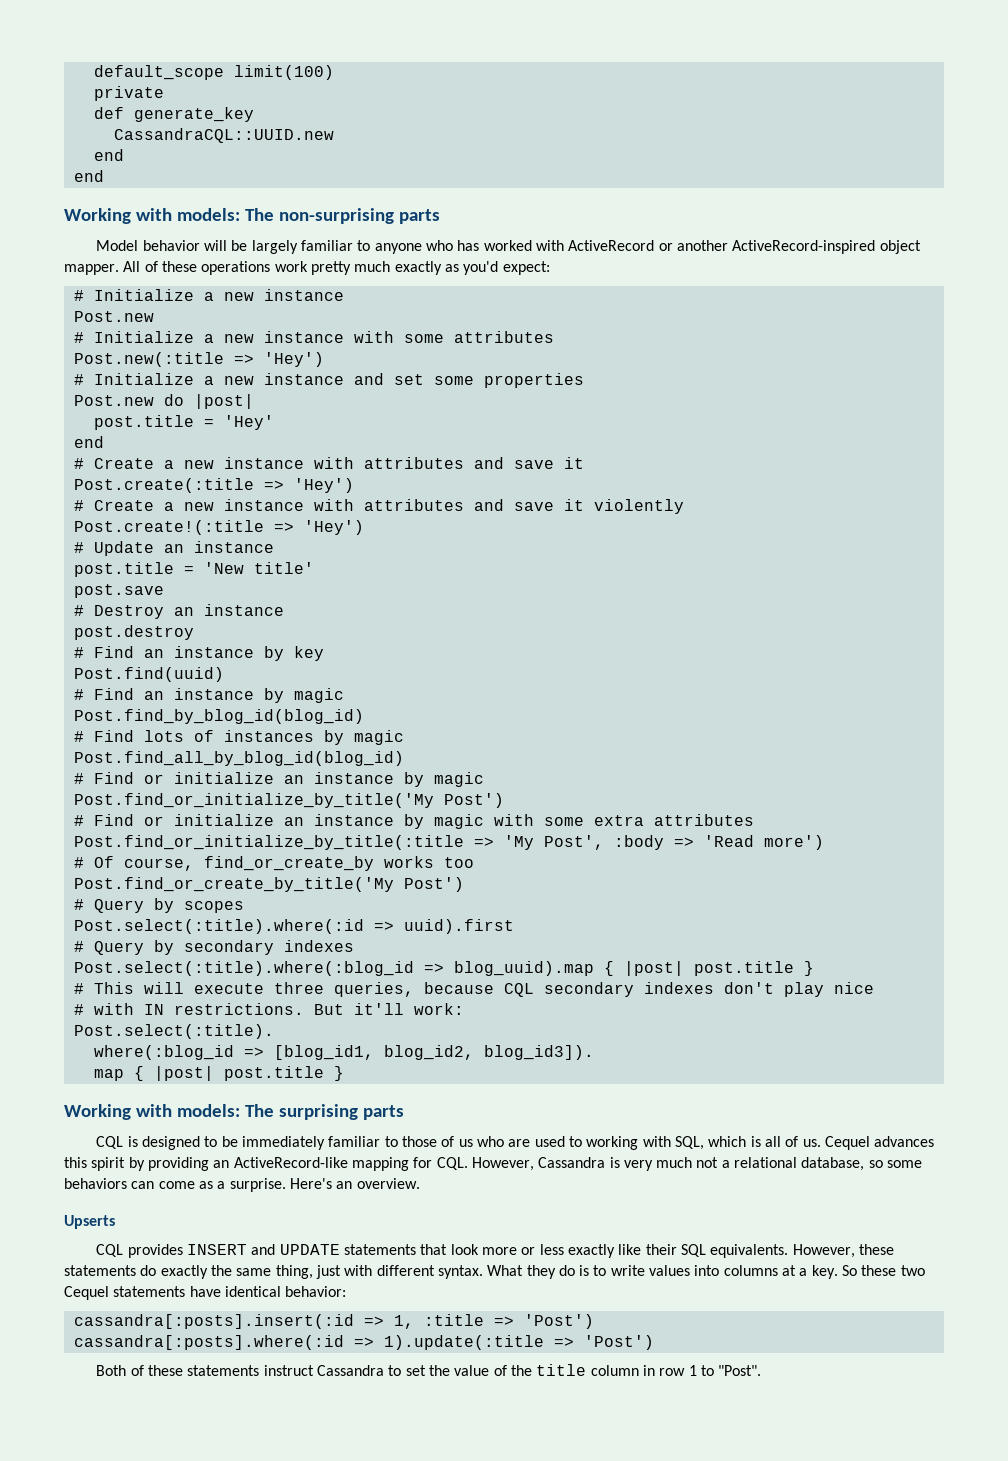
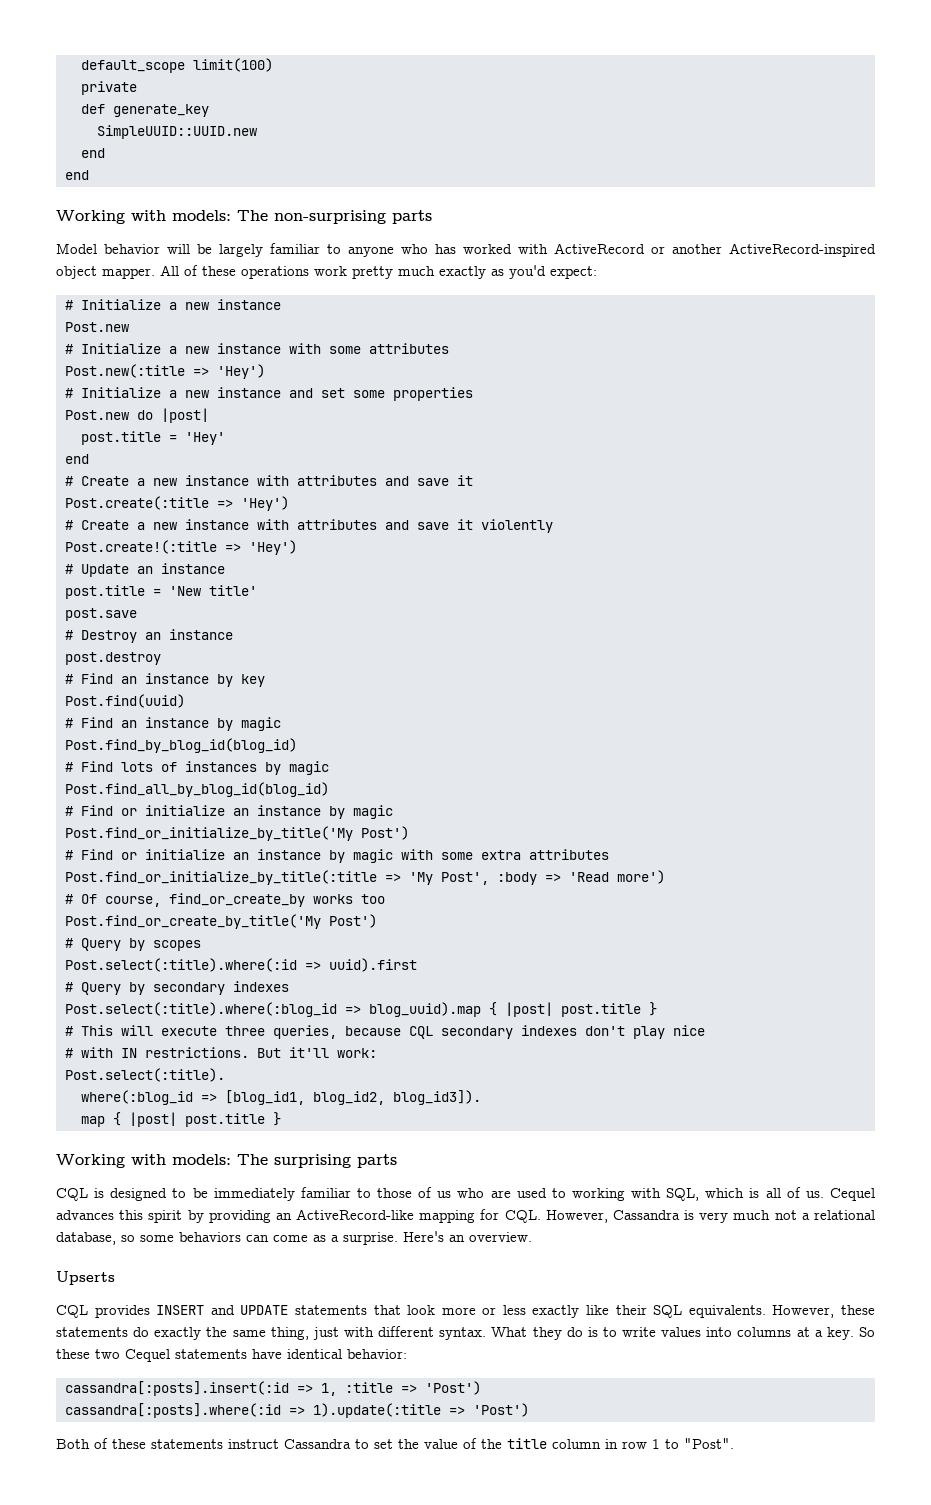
[113,128,334,143] CassandraCQL::UUID.new -> [96,125,257,139] SimpleUUID::UUID.new

